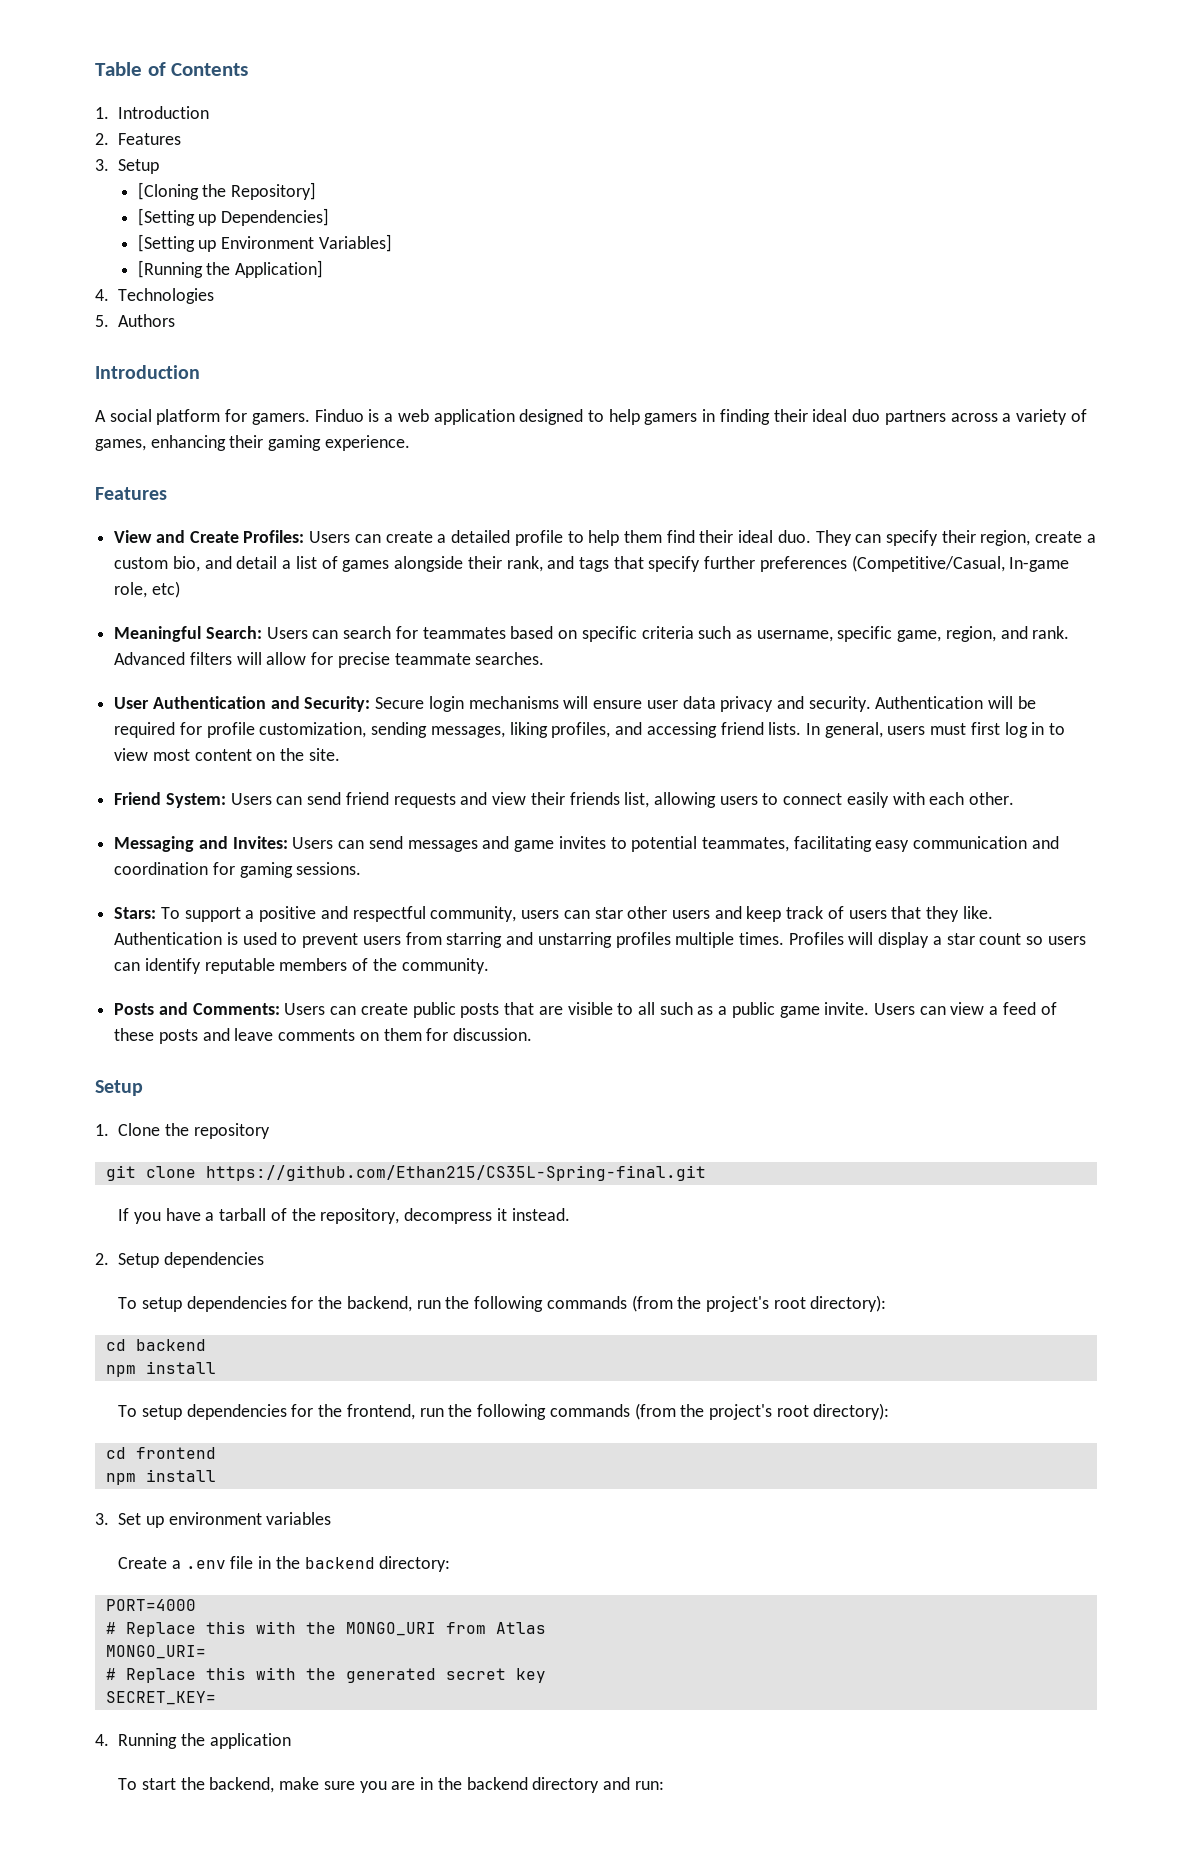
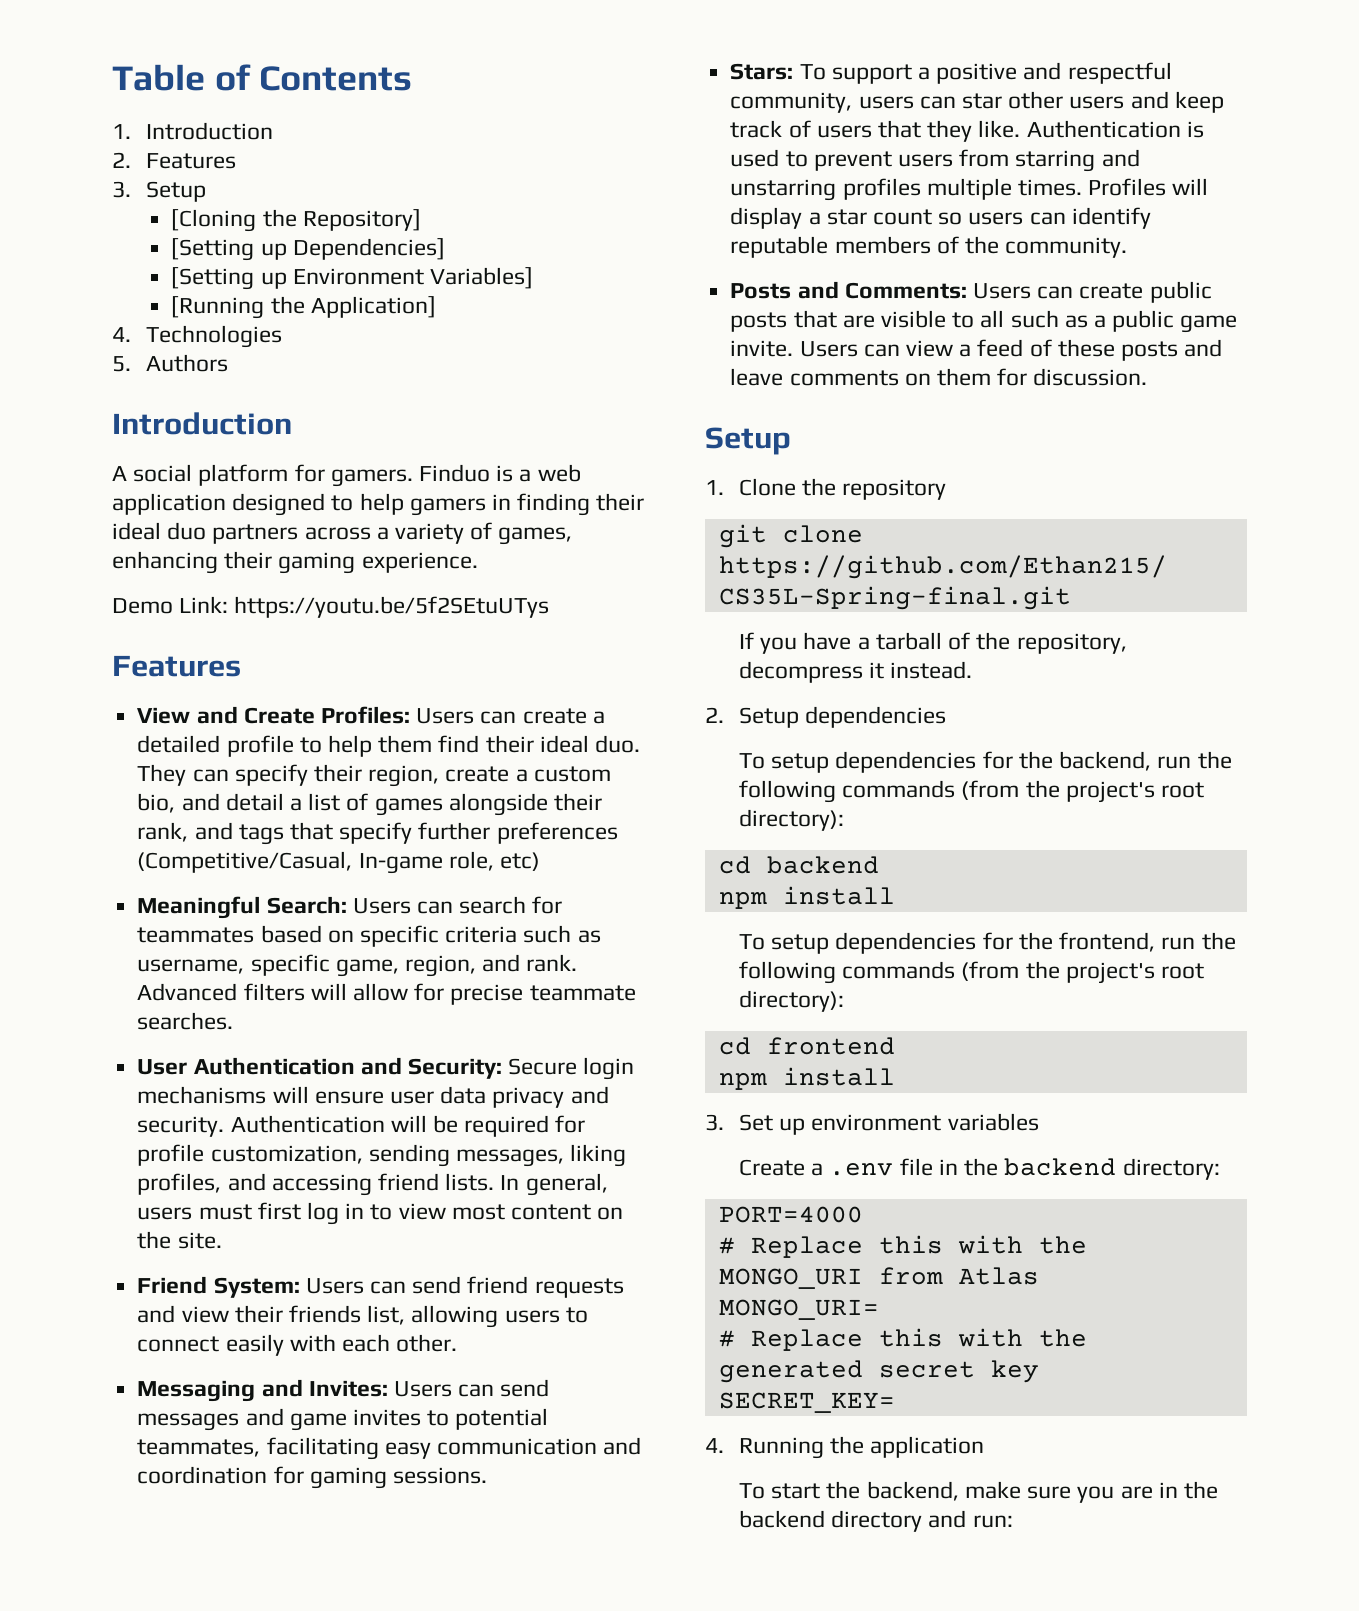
(410, 443) none -> [112,596,550,618] // Demo Link: https://youtu.be/5f2SEtuUTys

